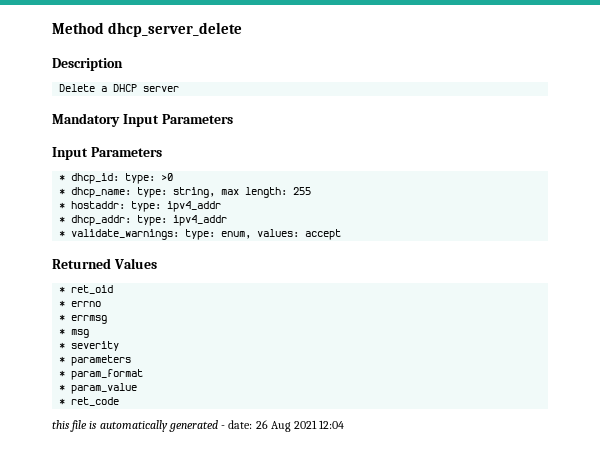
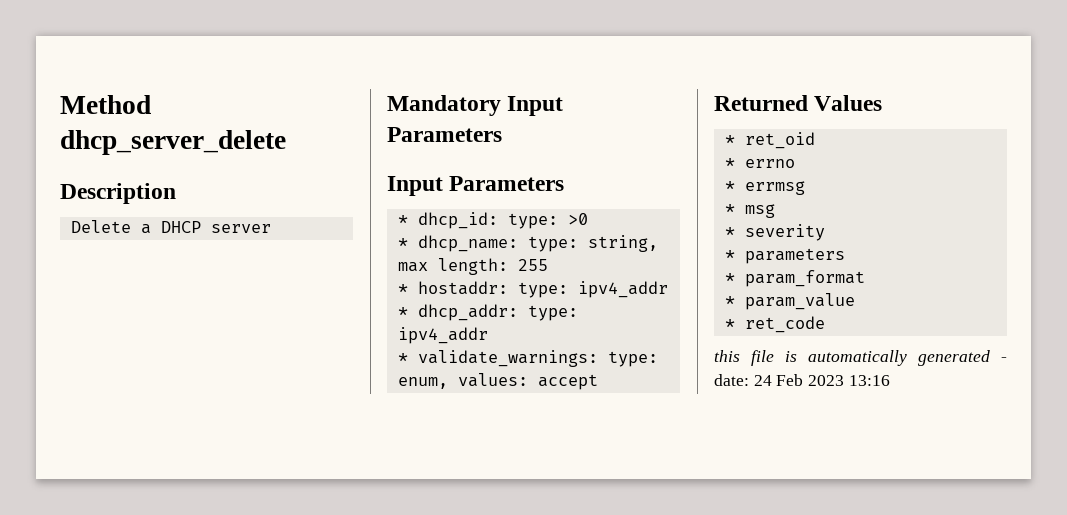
[255,420,345,432] 26 Aug 2021 12:04 -> [753,374,890,386] 24 Feb 2023 13:16

